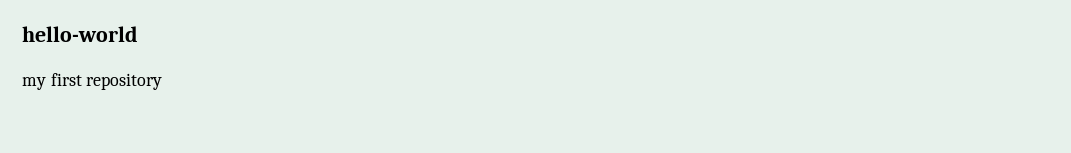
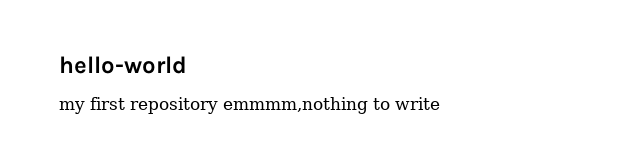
(163, 81) none -> [223,97,440,114] emmmm,nothing to write

